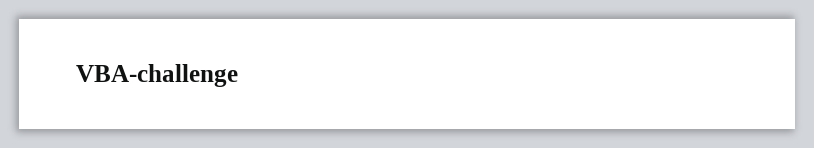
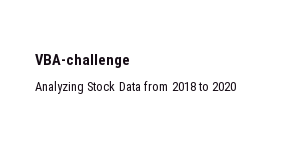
(238, 75) none -> [35,81,237,94] // Analyzing Stock Data from 2018 to 2020

